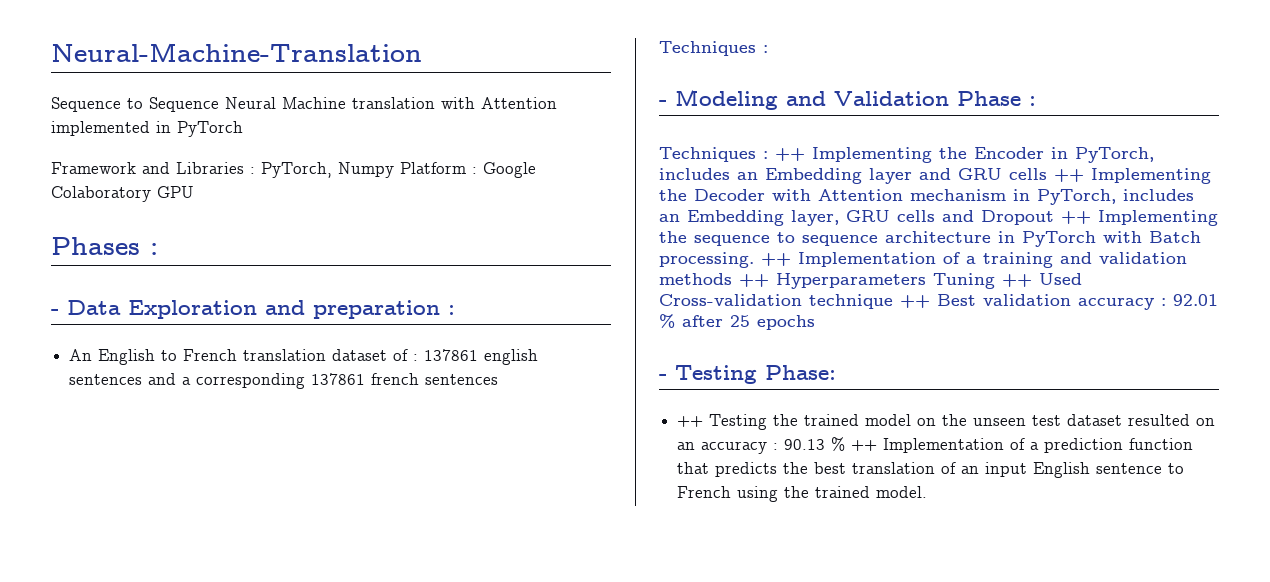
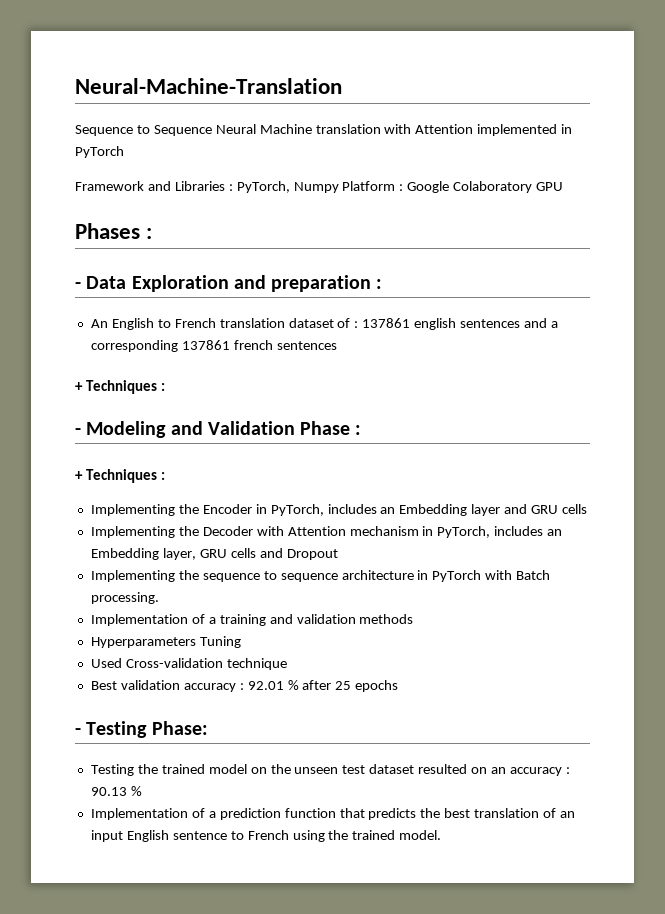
(499, 379) none -> [75,382,83,391] +
[659,147,805,162] Techniques : ++ -> [75,469,165,483] + Techniques : //
[1054,169,1084,182] ++ -> (588, 509) //
[1061,211,1091,224] ++ -> (338, 554) //
[761,253,791,266] ++ -> (159, 598) //
[739,274,769,287] ++ -> (414, 619) //
[1002,274,1032,287] ++ -> (241, 642) //
[900,295,930,308] ++ -> (287, 664) //
[677,416,704,427] ++ -> (208, 728) none
[851,440,878,451] ++ -> (142, 791) //

